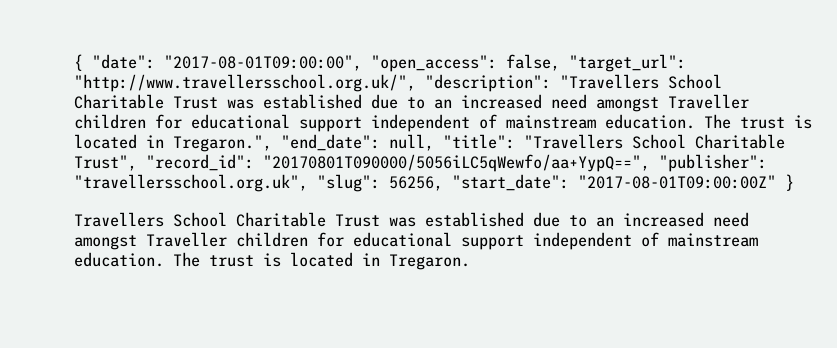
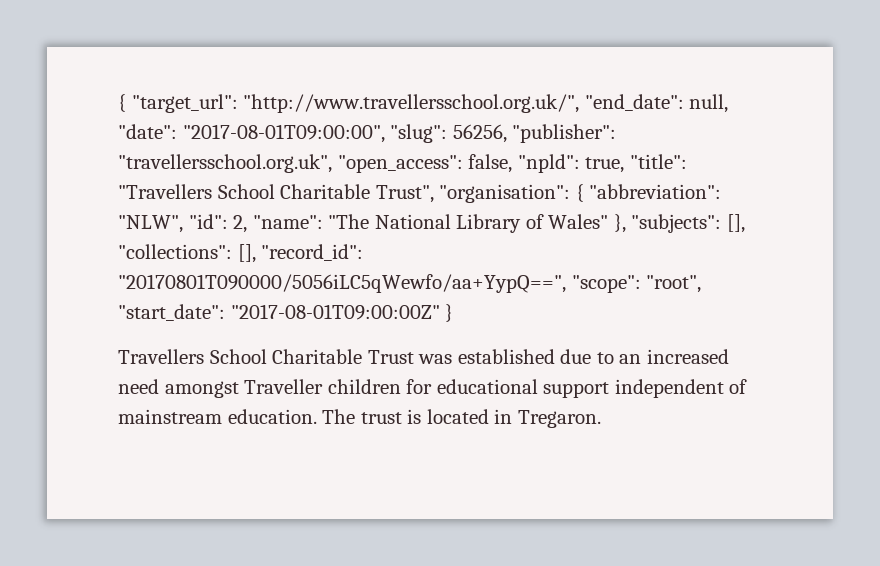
[74,54,686,72] [74,74,722,92] [74,94,749,112] [74,114,812,132] [74,134,434,152] { "date": "2017-08-01T09:00:00", "open_access": false, "target_url": "http://www.travellersschool.org.uk/", "description": "Travellers School Charitable Trust was established due to an increased need amongst Traveller children for educational support independent of mainstream education. The trust is located in Tregaron.", "end_date": null, -> [118,94,729,113] [118,124,617,143] [118,154,625,173] { "target_url": "http://www.travellersschool.org.uk/", "end_date": null, "date": "2017-08-01T09:00:00", "slug": 56256, "publisher": "travellersschool.org.uk", "open_access": false, "npld": true,
[146,154,767,172] [74,174,443,192] "record_id": "20170801T090000/5056iLC5qWewfo/aa+YypQ==", "publisher": "travellersschool.org.uk", "slug": 56256, -> [439,184,722,203] [118,214,745,233] [118,244,364,263] [118,274,702,293] "organisation": { "abbreviation": "NLW", "id": 2, "name": "The National Library of Wales" }, "subjects": [], "collections": [], "record_id": "20170801T090000/5056iLC5qWewfo/aa+YypQ==", "scope": "root",

